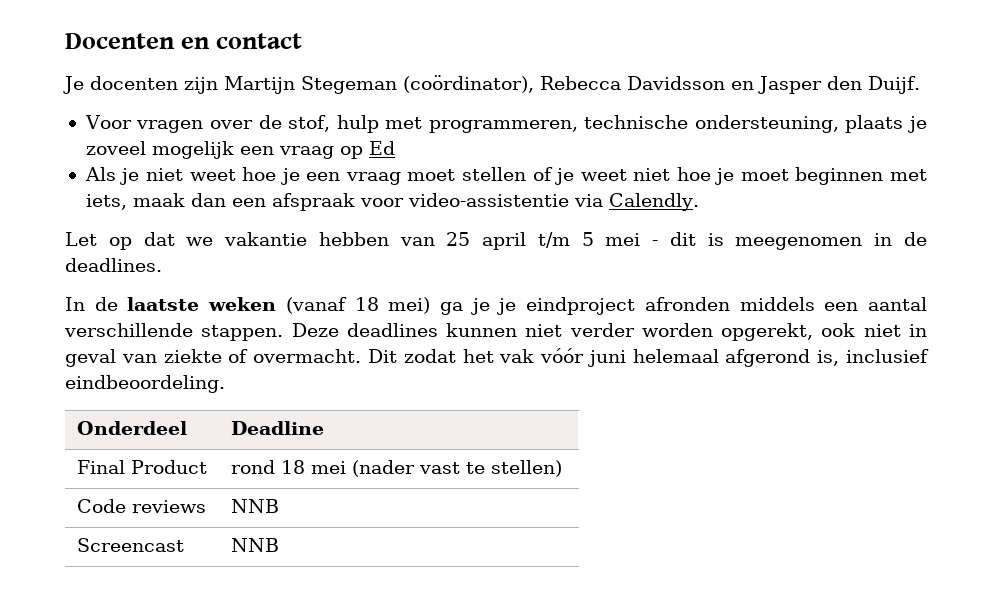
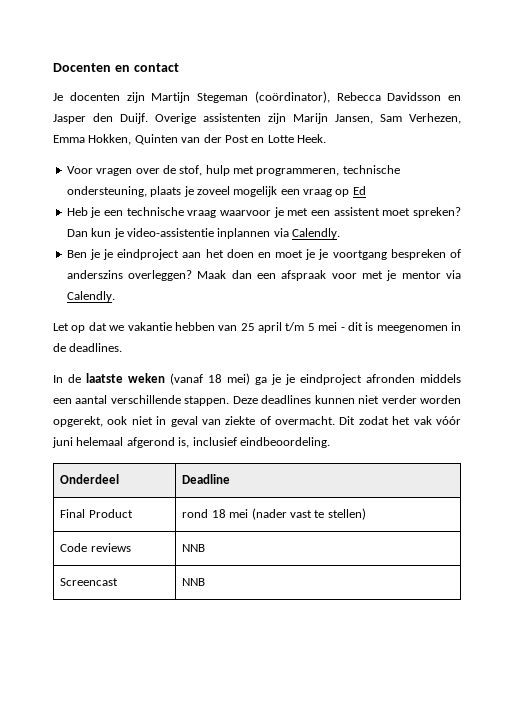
(920, 85) none -> [155,113,461,124] [53,134,326,145] Overige assistenten zijn Marijn Jansen, Sam Verhezen, Emma Hokken, Quinten van der Post en Lotte Heek.
[84,167,928,185] [85,193,185,210] Als je niet weet hoe je een vraag moet stellen of je weet niet hoe je moet beginnen met iets, maak -> [66,207,462,218] [66,228,340,239] [66,249,461,260] [66,270,227,281] Heb je een technische vraag waarvoor je met een assistent moet spreken? Dan kun je video-assistentie inplannen via Calendly. // Ben je je eindproject aan het doen en moet je je voortgang bespreken of anderszins overleggen? Maak
[407,193,569,207] video-assistentie -> [362,270,441,281] met je mentor

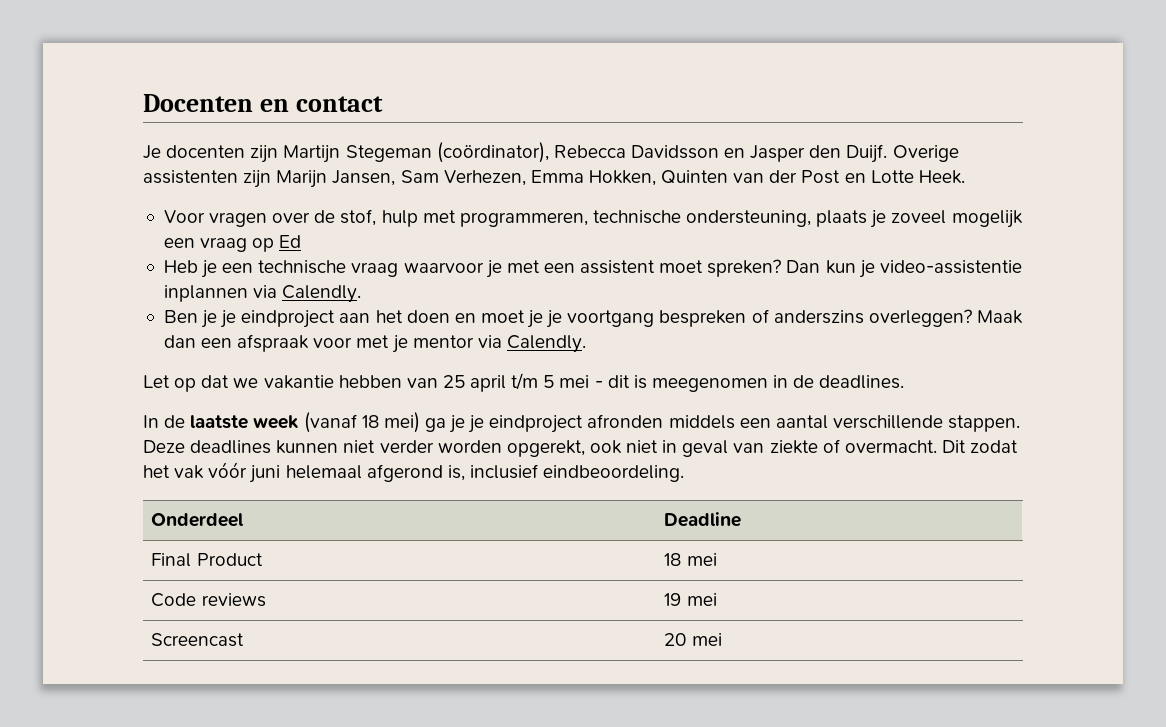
[128,373,165,383] weken -> [253,415,299,429] week
[182,509,209,518] rond -> (263, 559) none
[251,508,366,520] (nader vast te stellen) -> (717, 559) none
[182,544,206,552] NNB -> [664,593,717,606] 19 mei
[182,578,206,586] NNB -> [664,633,722,646] 20 mei

